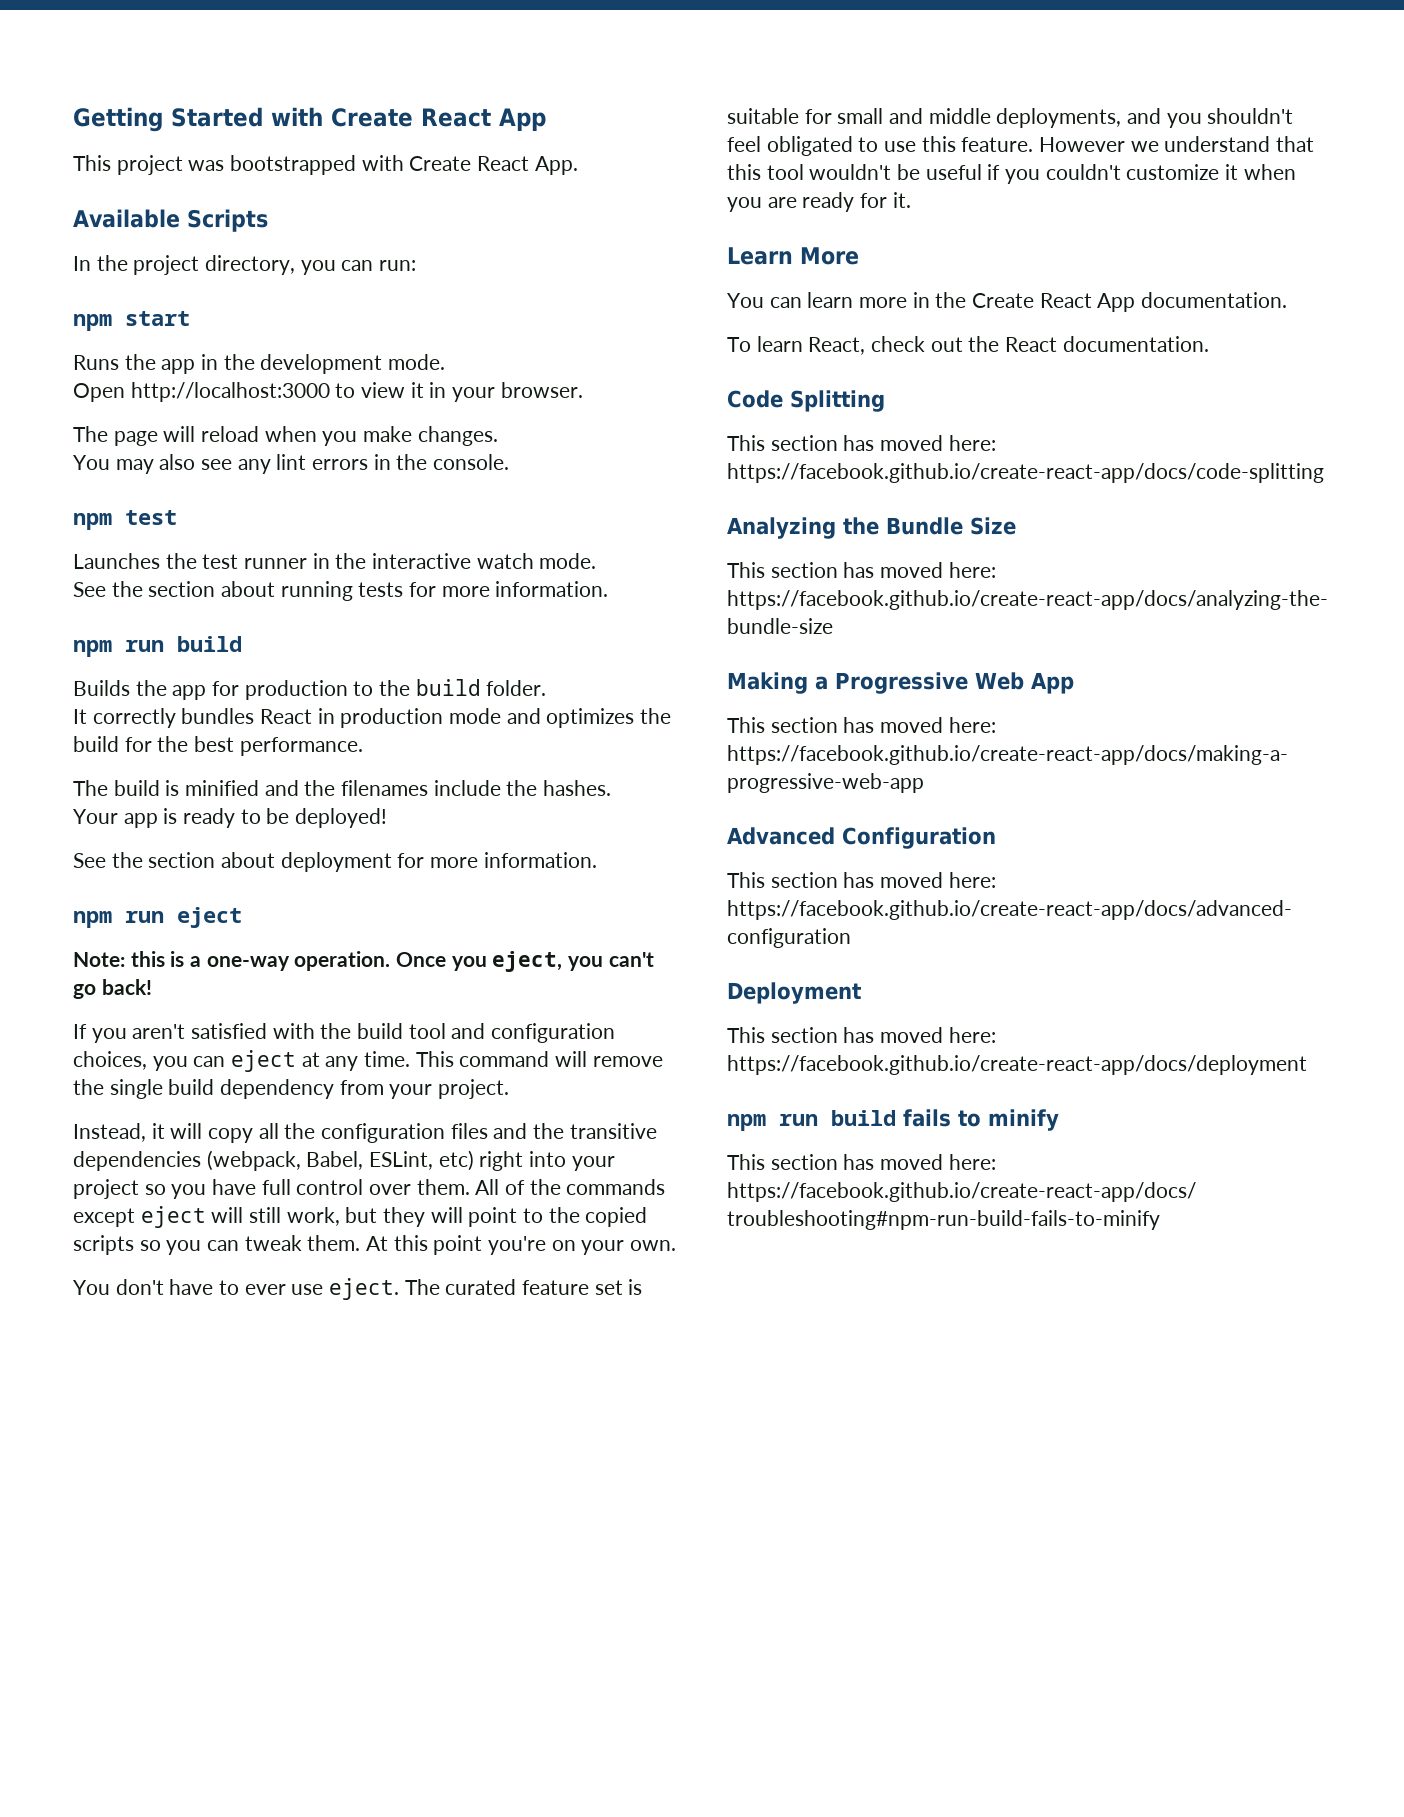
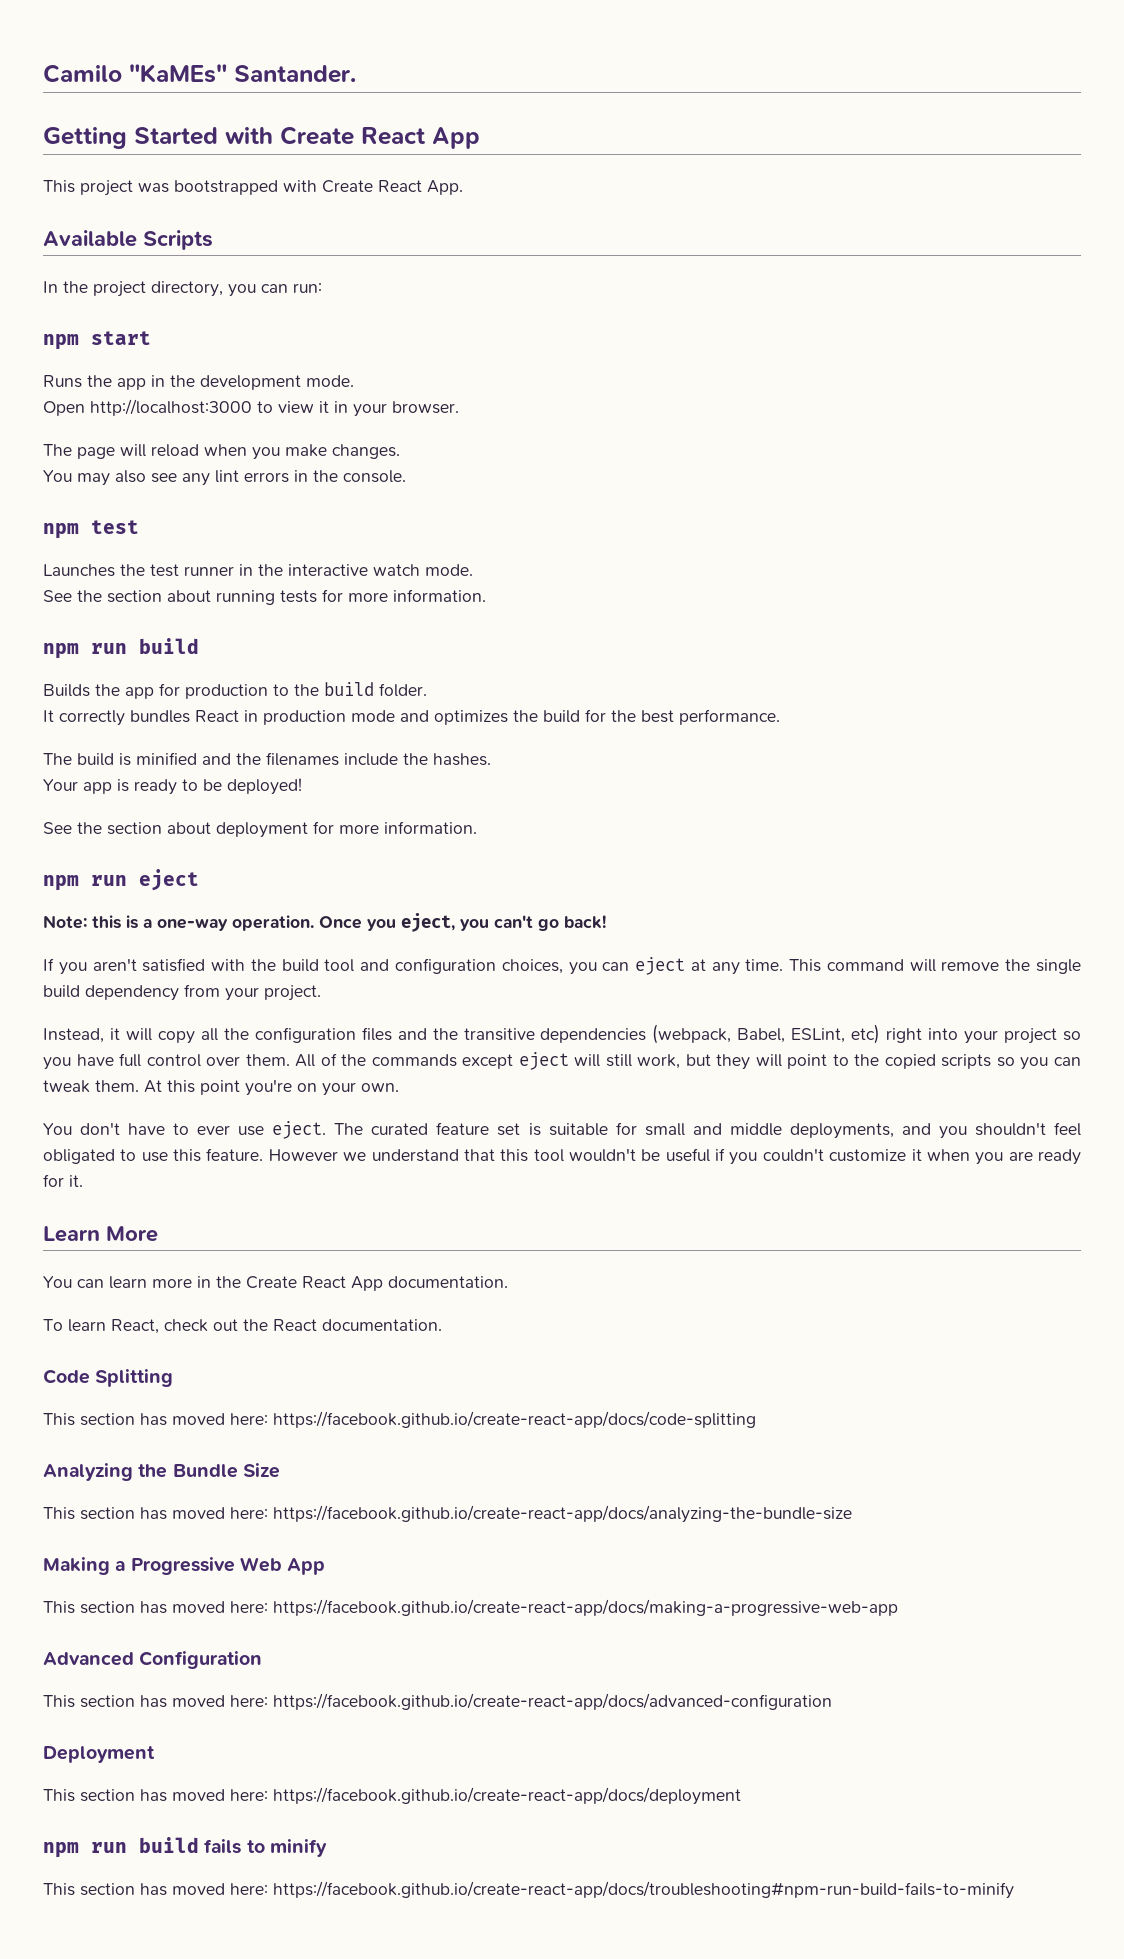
(73, 119) none -> [43,64,356,83] Camilo "KaMEs" Santander. //

